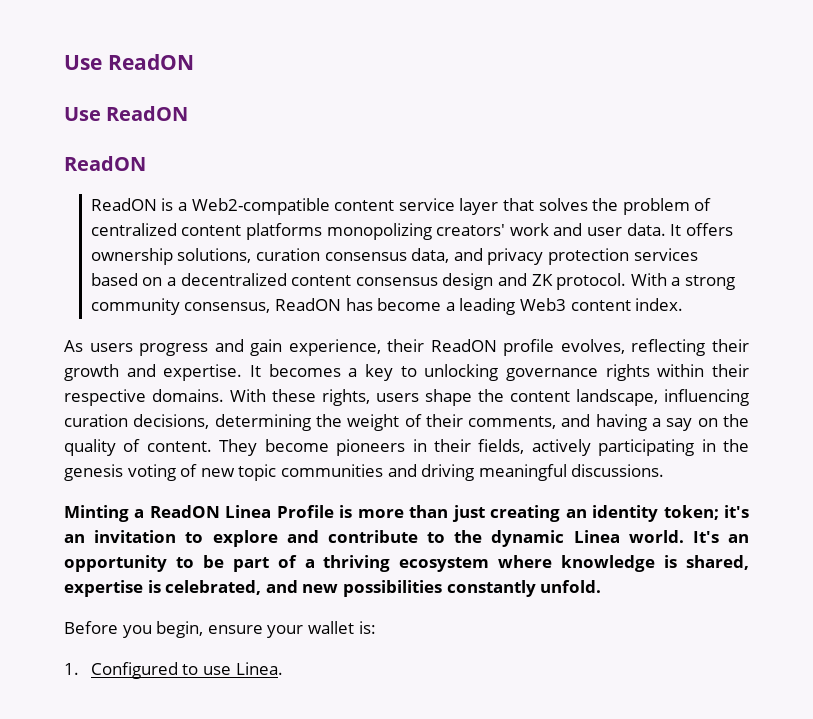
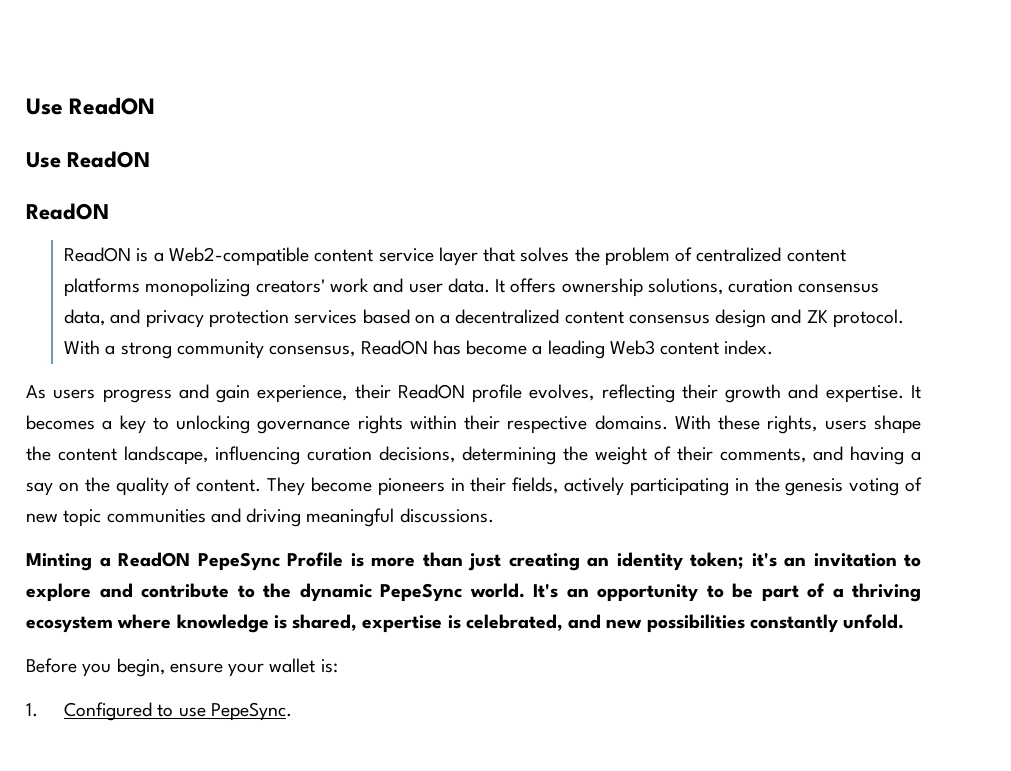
[225,505,272,518] Linea -> [197,552,280,571] PepeSync
[573,530,620,543] Linea -> [380,583,462,602] PepeSync
[235,662,283,675] Linea. -> [210,702,292,721] PepeSync.

